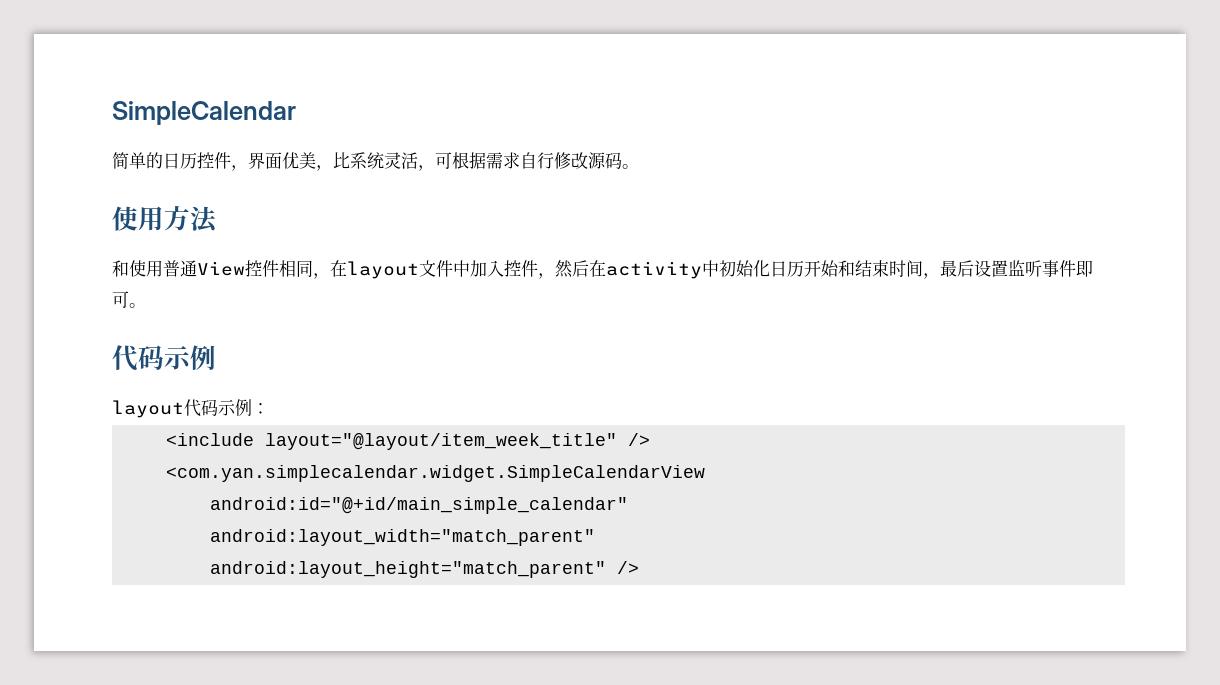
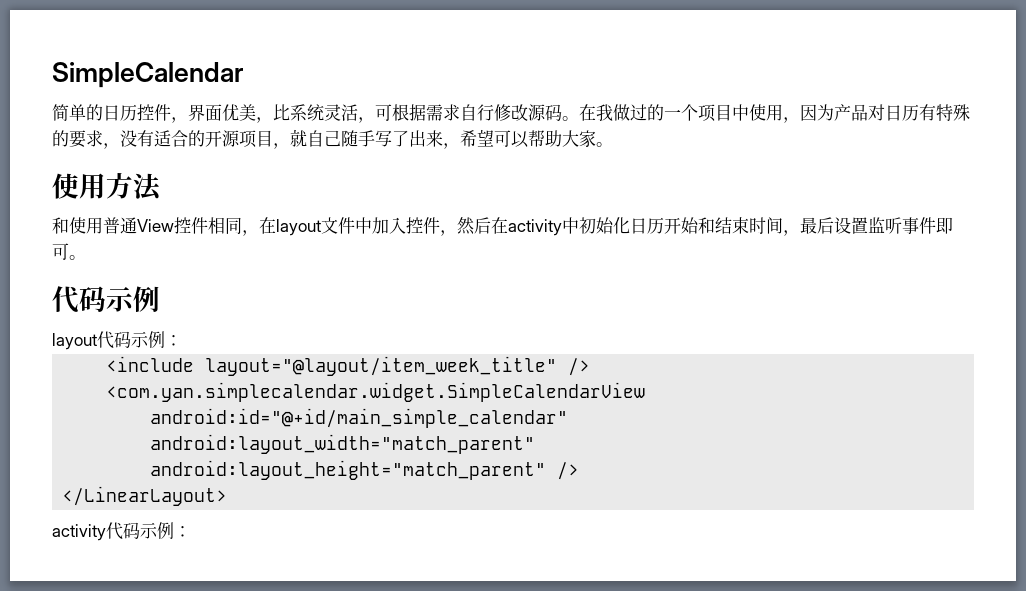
(639, 166) none -> [579,104,970,123] [52,129,613,149] 在我做过的一个项目中使用，因为产品对日历有特殊的要求，没有适合的开源项目，就自己随手写了出来，希望可以帮助大家。
(640, 567) none -> [62,486,228,506] [52,522,191,541] // </LinearLayout> // activity代码示例：

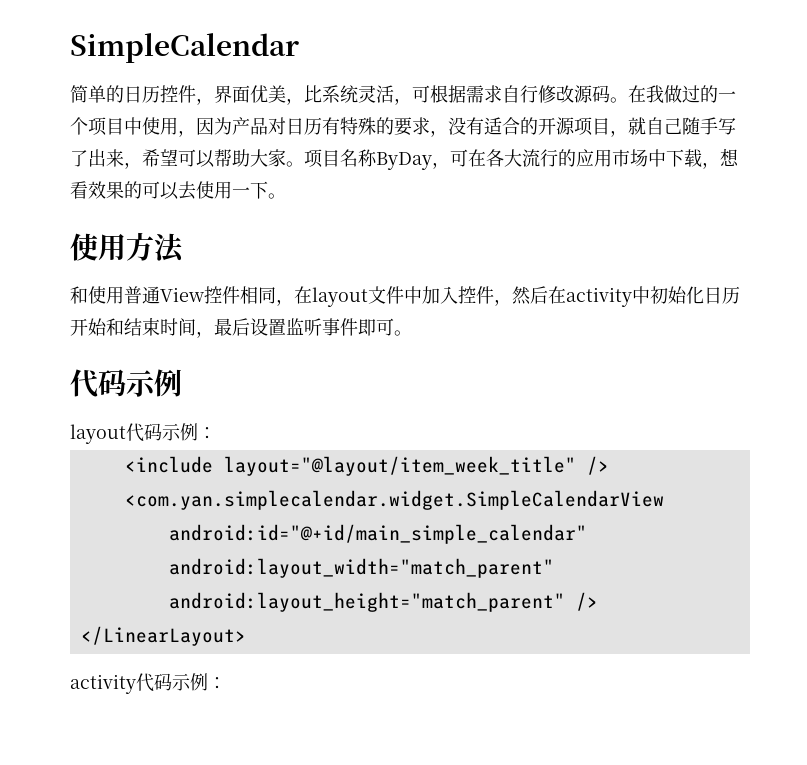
(613, 144) none -> [304,148,739,170] [70,181,286,200] 项目名称ByDay，可在各大流行的应用市场中下载，想看效果的可以去使用一下。

